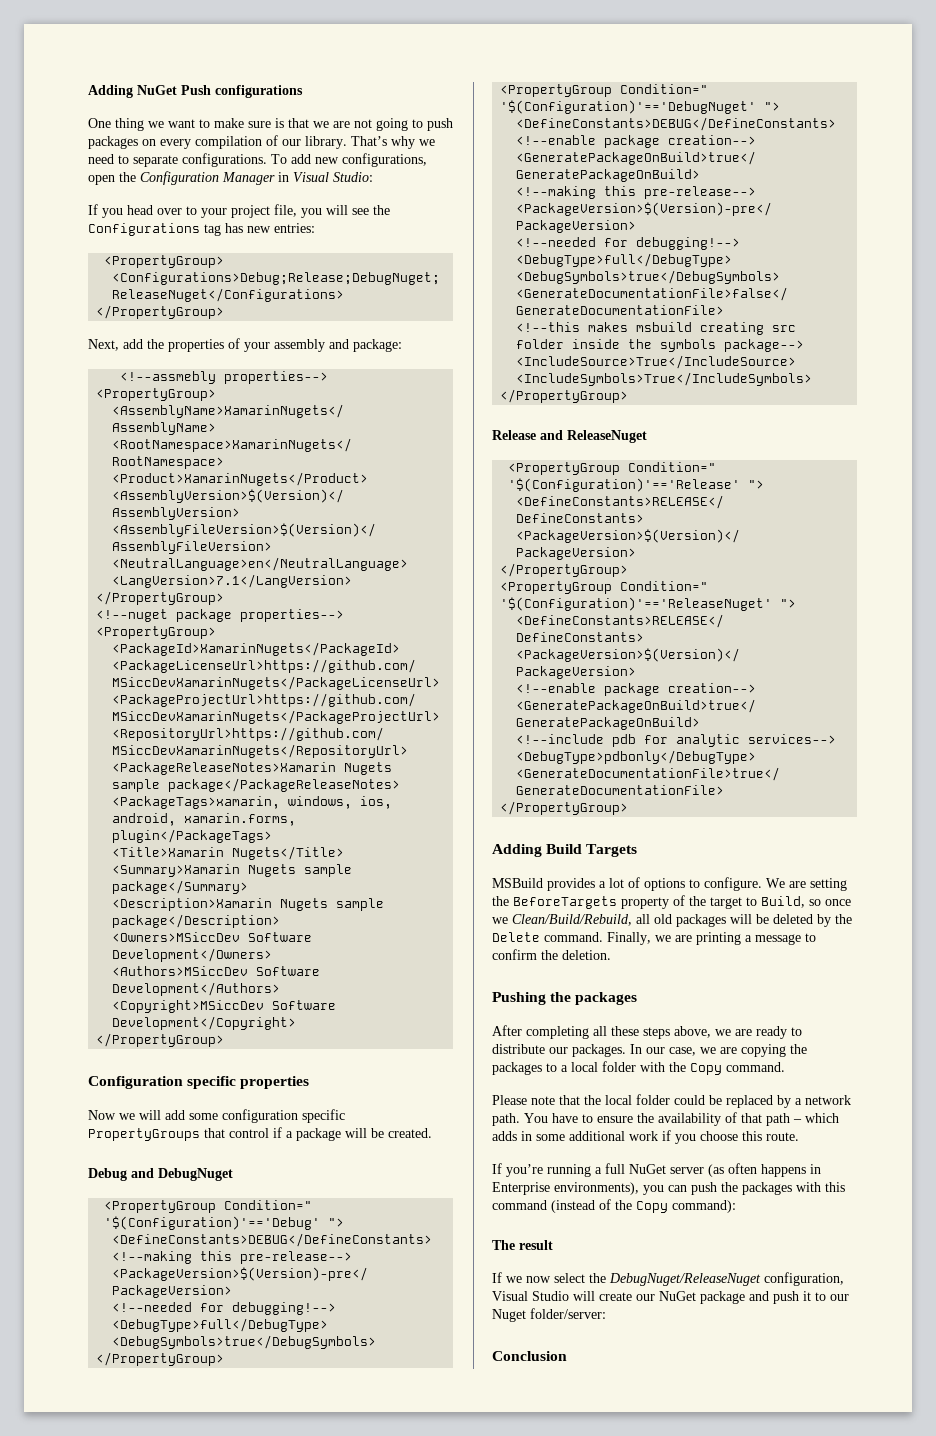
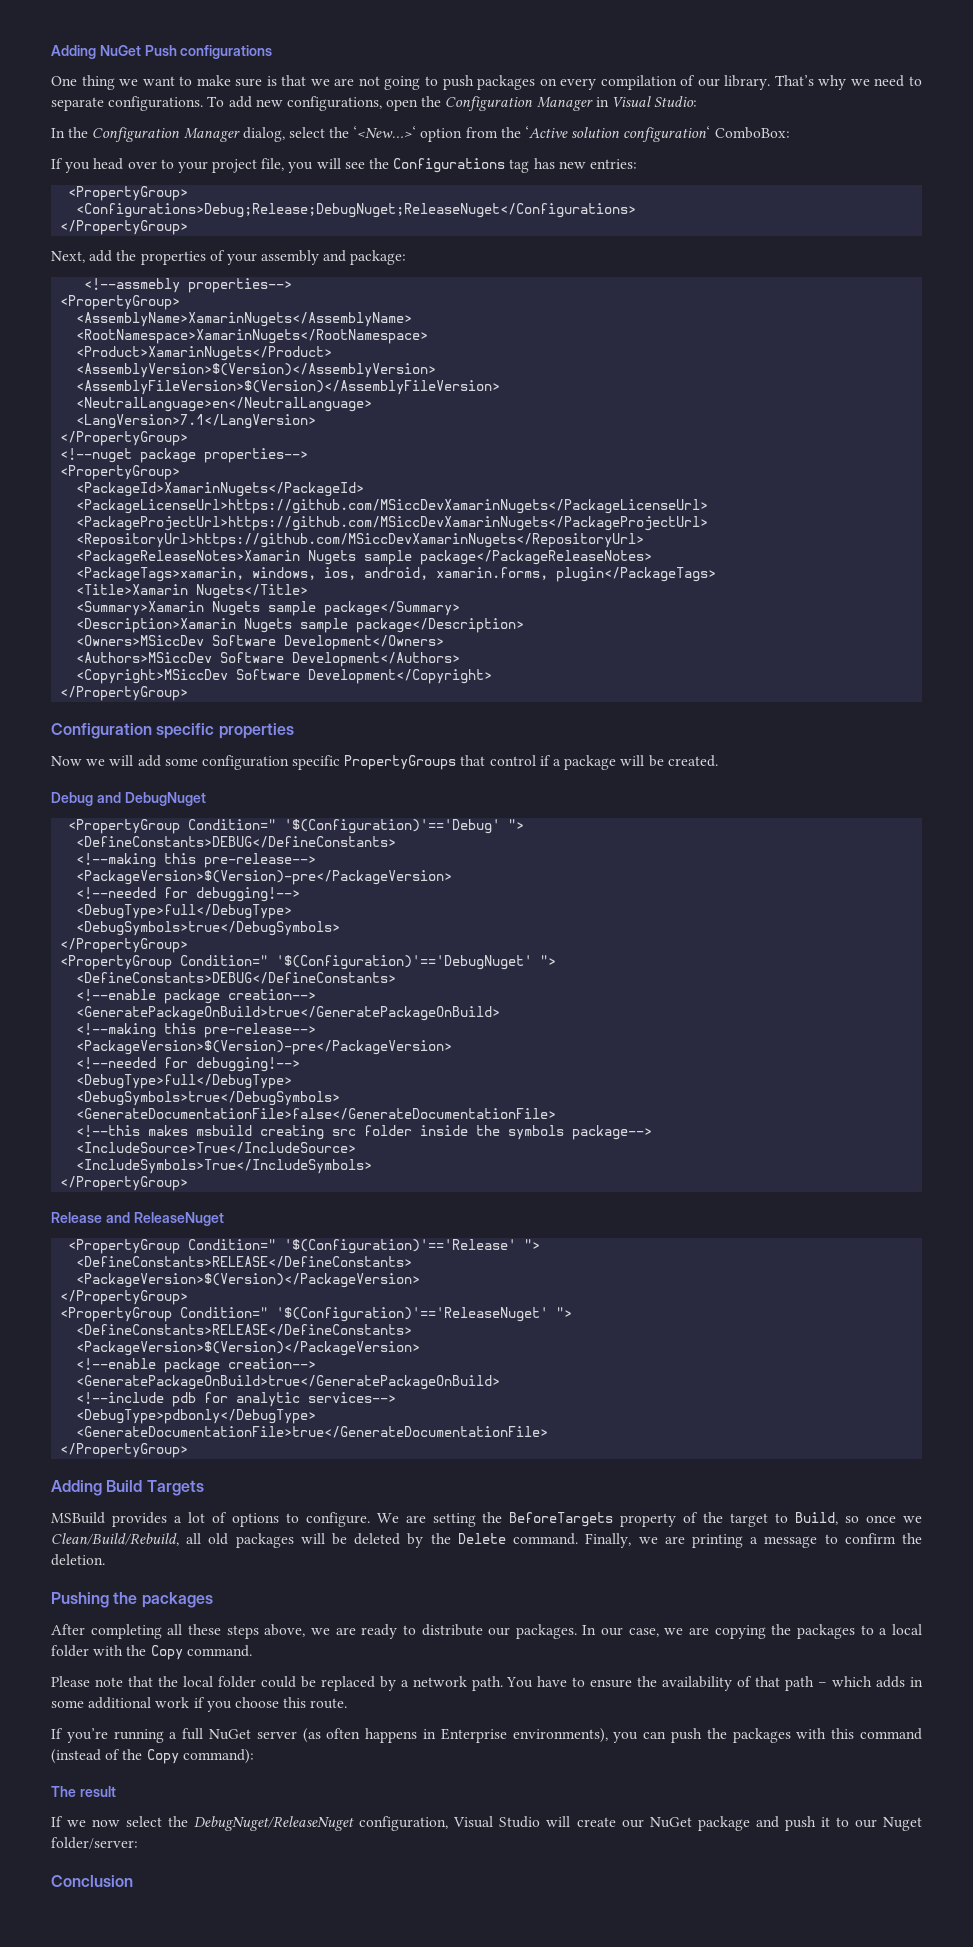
(373, 177) none -> [51,126,790,142] // In the Configuration Manager dialog, select the ‘<New…>‘ option from the ‘Active solution configuration‘ ComboBox:

